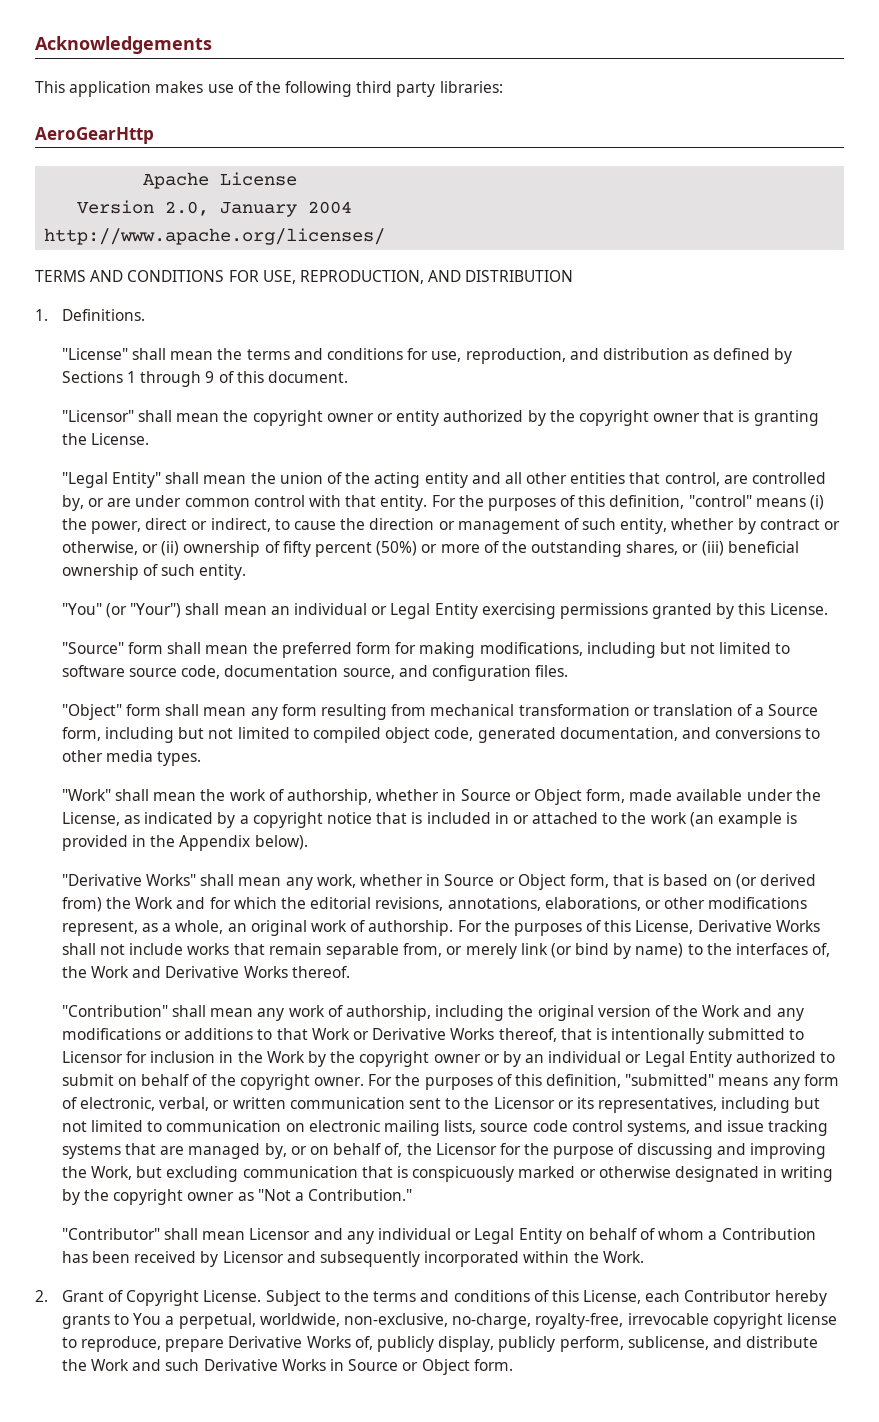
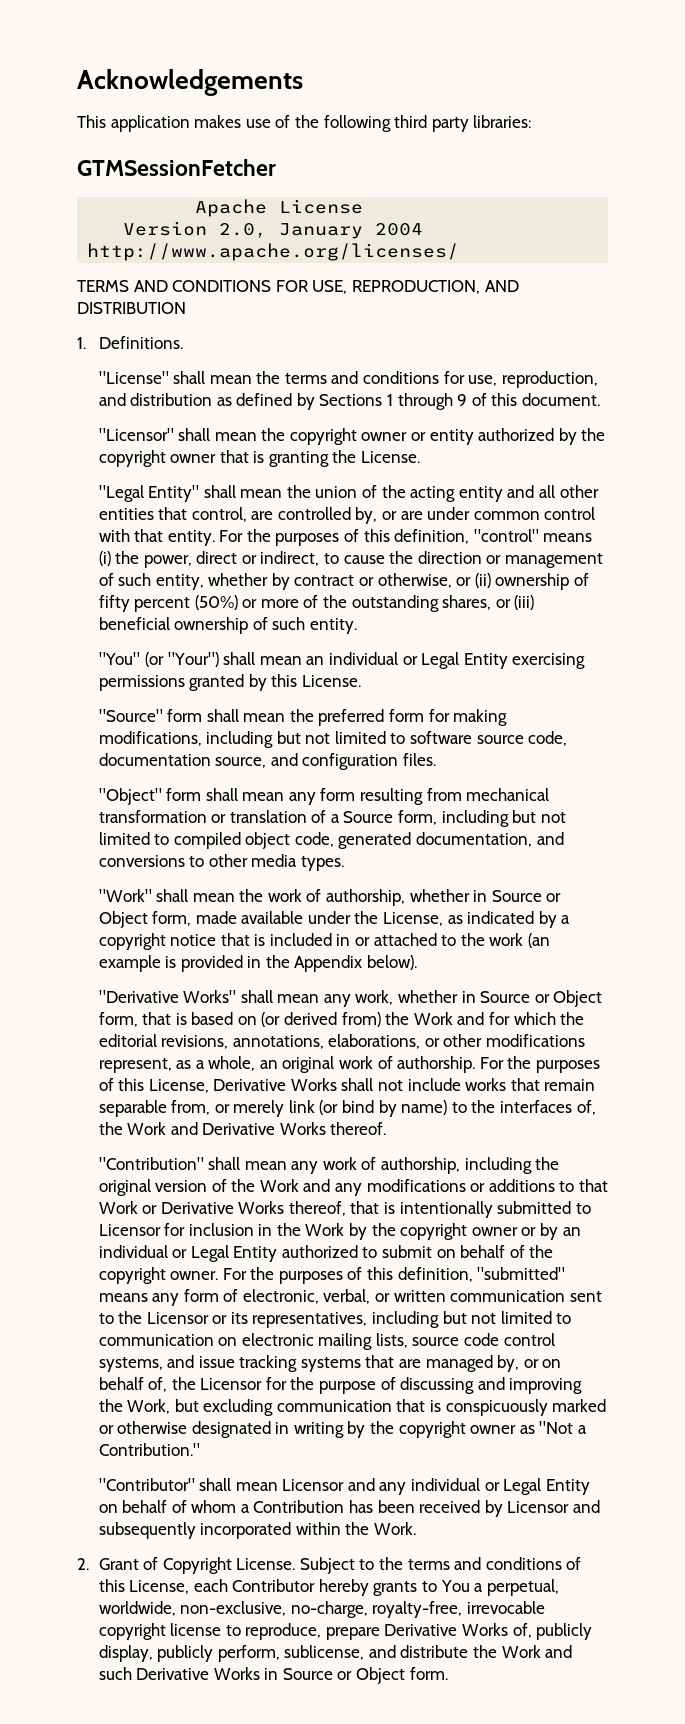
[35,127,154,144] AeroGearHttp -> [77,159,276,176] GTMSessionFetcher

